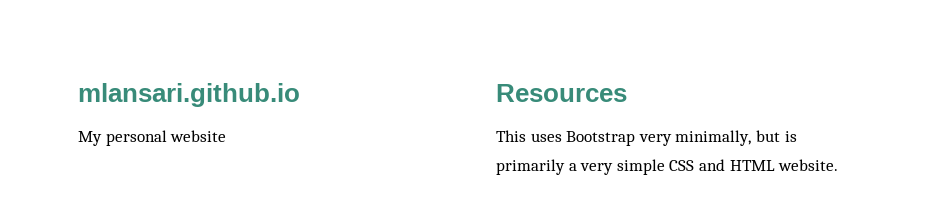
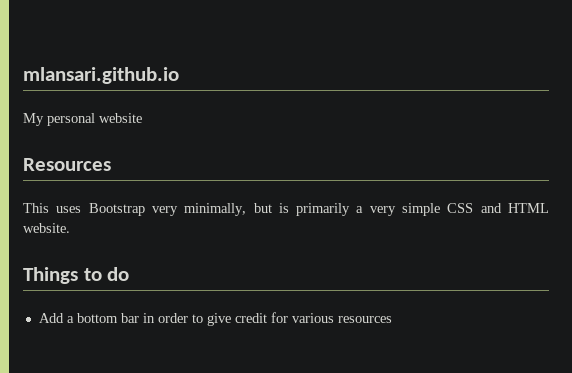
(839, 165) none -> [23,267,130,284] [38,312,392,326] // Things to do // Add a bottom bar in order to give credit for various resources

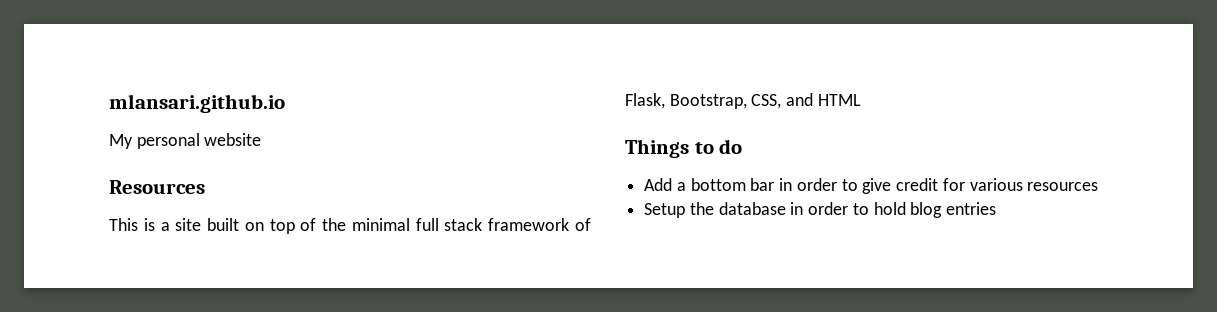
[56,203,474,216] uses Bootstrap very minimally, but is primarily a very simple CSS -> [143,218,591,234] [625,93,782,109] is a site built on top of the minimal full stack framework of Flask, Bootstrap, CSS,
[23,223,70,233] website. -> (861, 100) none
(392, 319) none -> [644,202,997,218] // Setup the database in order to hold blog entries

